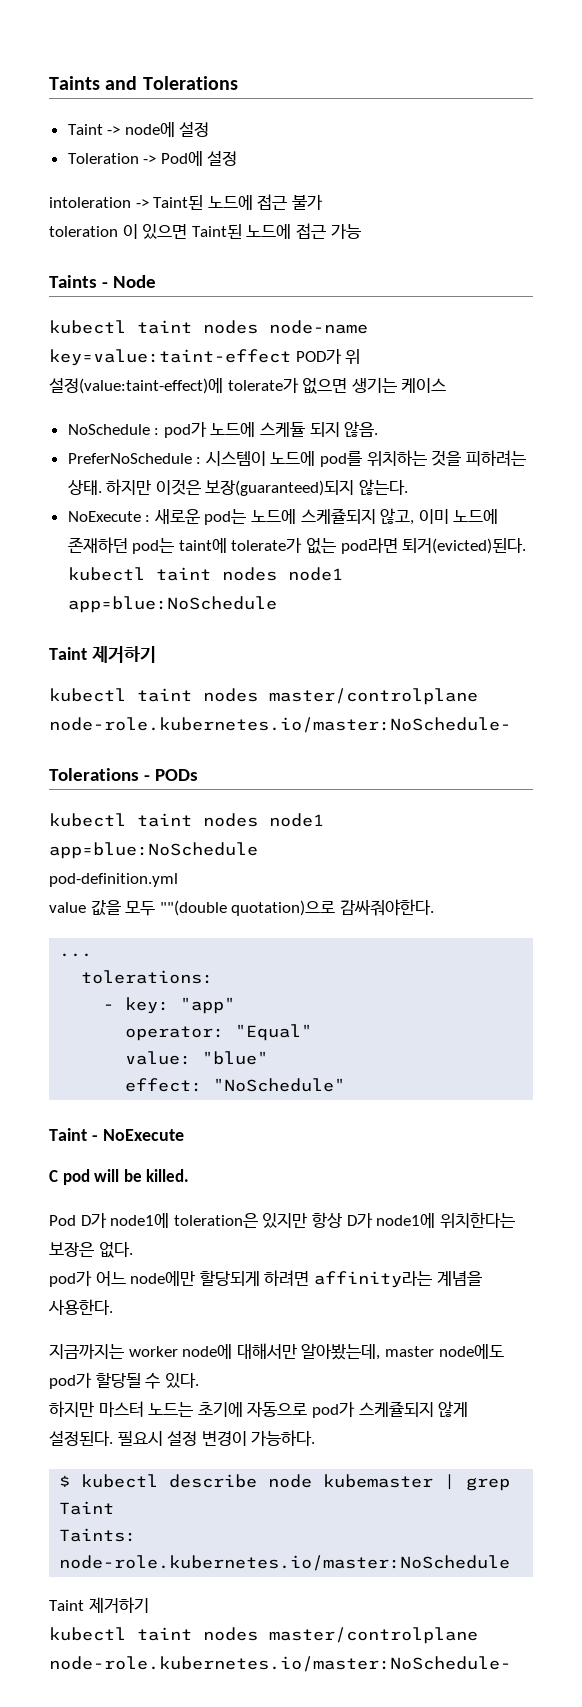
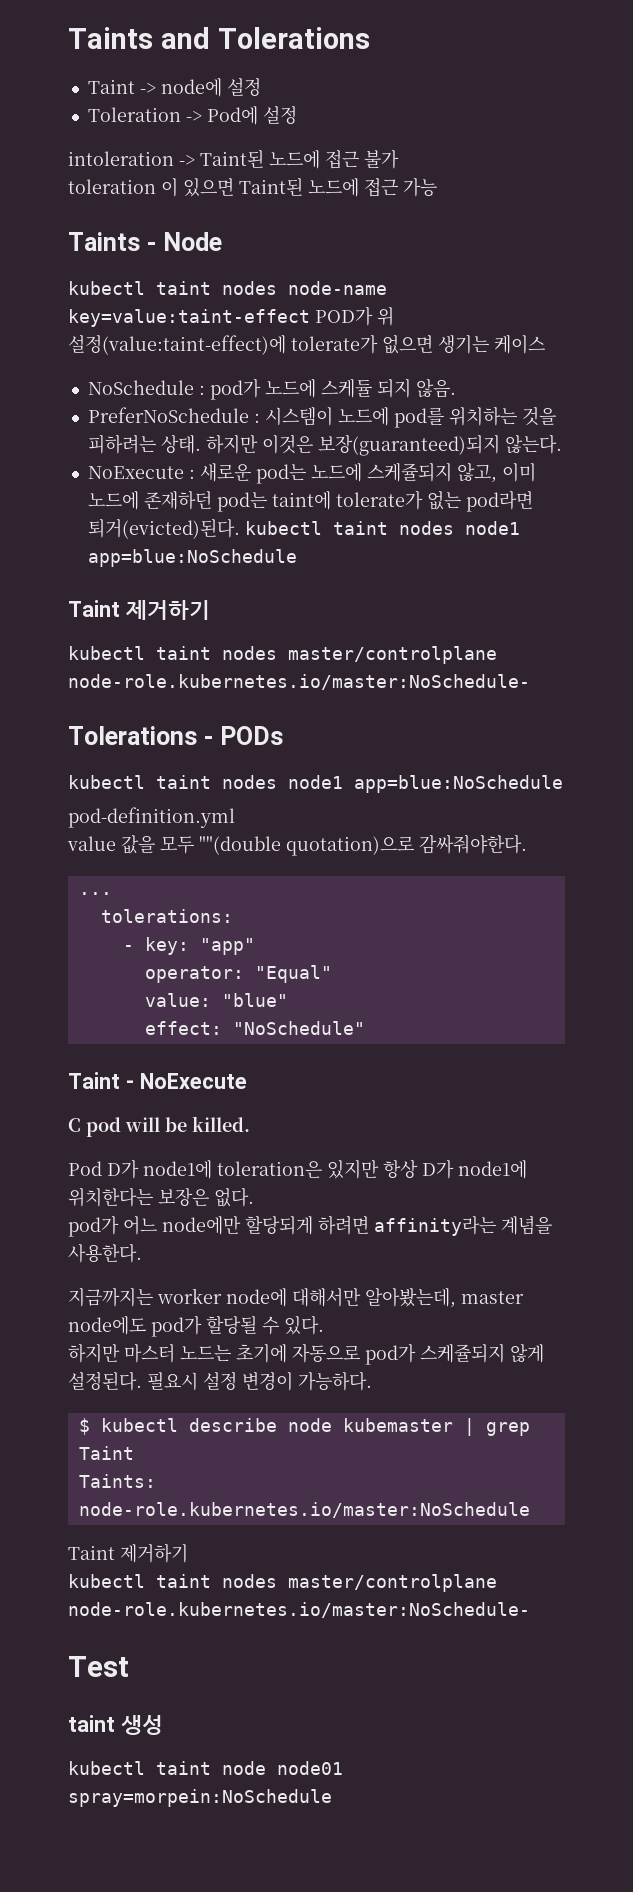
(511, 1664) none -> [68,1656,129,1677] [68,1715,163,1735] [68,1761,343,1775] [68,1789,332,1807] // Test // taint 생성 // kubectl taint node node01 spray=morpein:NoSchedule

